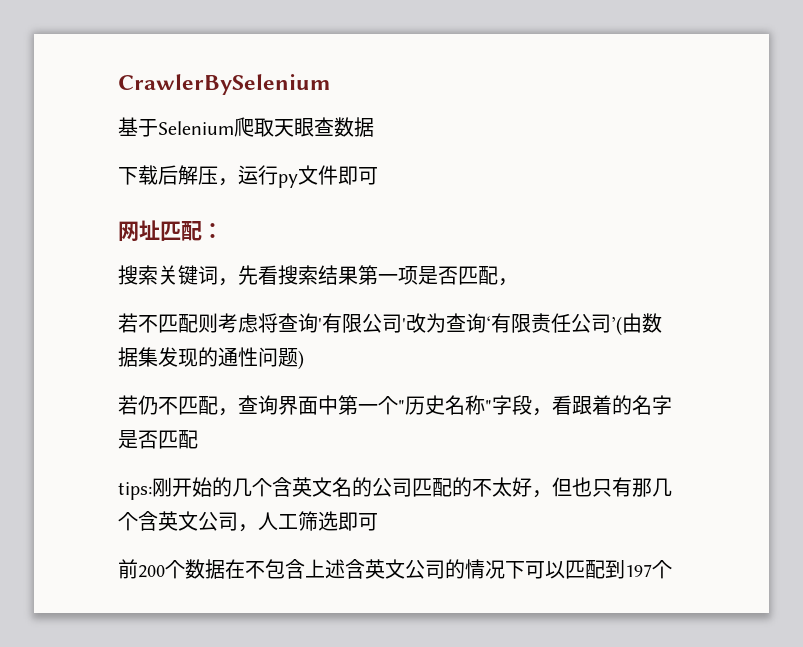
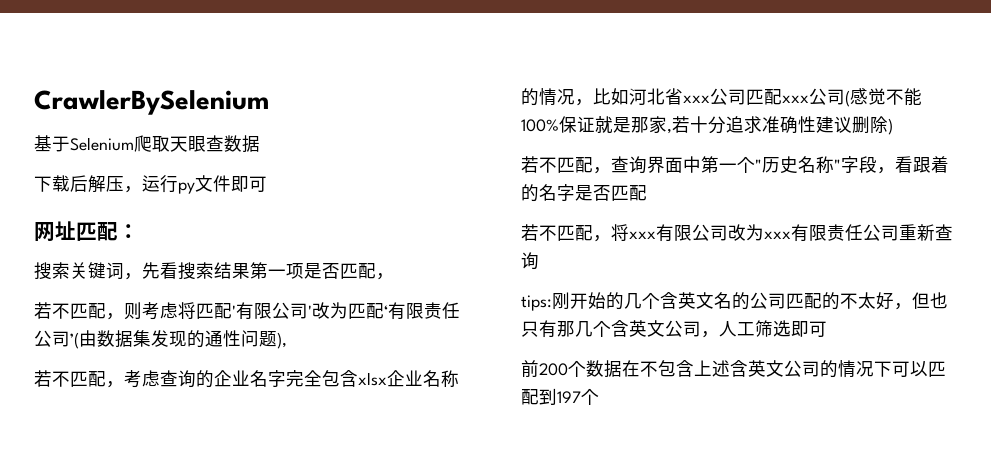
(198, 323) none -> [106,313,124,320] ，
[278,313,318,333] 查询 -> [196,303,232,319] 匹配
[446,313,486,333] 查询 -> [348,303,384,319] 匹配
(298, 357) none -> [277,332,287,349] [34,370,459,388] [521,88,922,107] [521,116,888,134] ), // 若不匹配，考虑查询的企业名字完全包含xlsx企业名称的情况，比如河北省xxx公司匹配xxx公司(感觉不能100%保证就是那家,若十分追求准确性建议删除
[138,395,158,415] 仍 -> (539, 164) none
(198, 439) none -> [521,224,953,242] [521,252,539,270] // 若不匹配，将xxx有限公司改为xxx有限责任公司重新查询

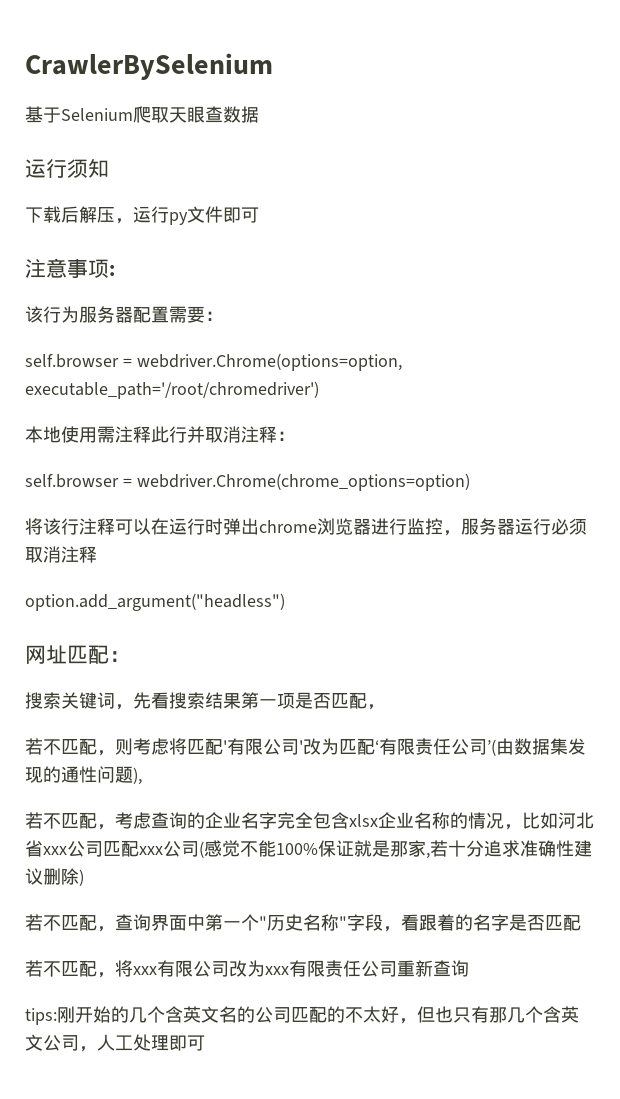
(260, 144) none -> [25,159,109,178] // 运行须知
(267, 184) none -> [25,258,115,278] [25,306,223,323] [25,353,402,371] [25,381,319,399] [25,426,295,443] [25,473,470,491] [25,518,587,536] [25,546,97,563] [25,593,285,611] // 注意事项: // 该行为服务器配置需要： // self.browser = webdriver.Chrome(options=option, executable_path='/root/chromedriver') // 本地使用需注释此行并取消注释： // self.browser = webdriver.Chrome(chrome_options=option) // 将该行注释可以在运行时弹出chrome浏览器进行监控，服务器运行必须取消注释 // option.add_argument("headless")
[755,320,827,337] [521,360,946,378] [521,388,599,405] 筛选即可 // 前200个数据在不包含上述含英文公司的情况下可以匹配到197个 -> [133,1034,205,1051] 处理即可

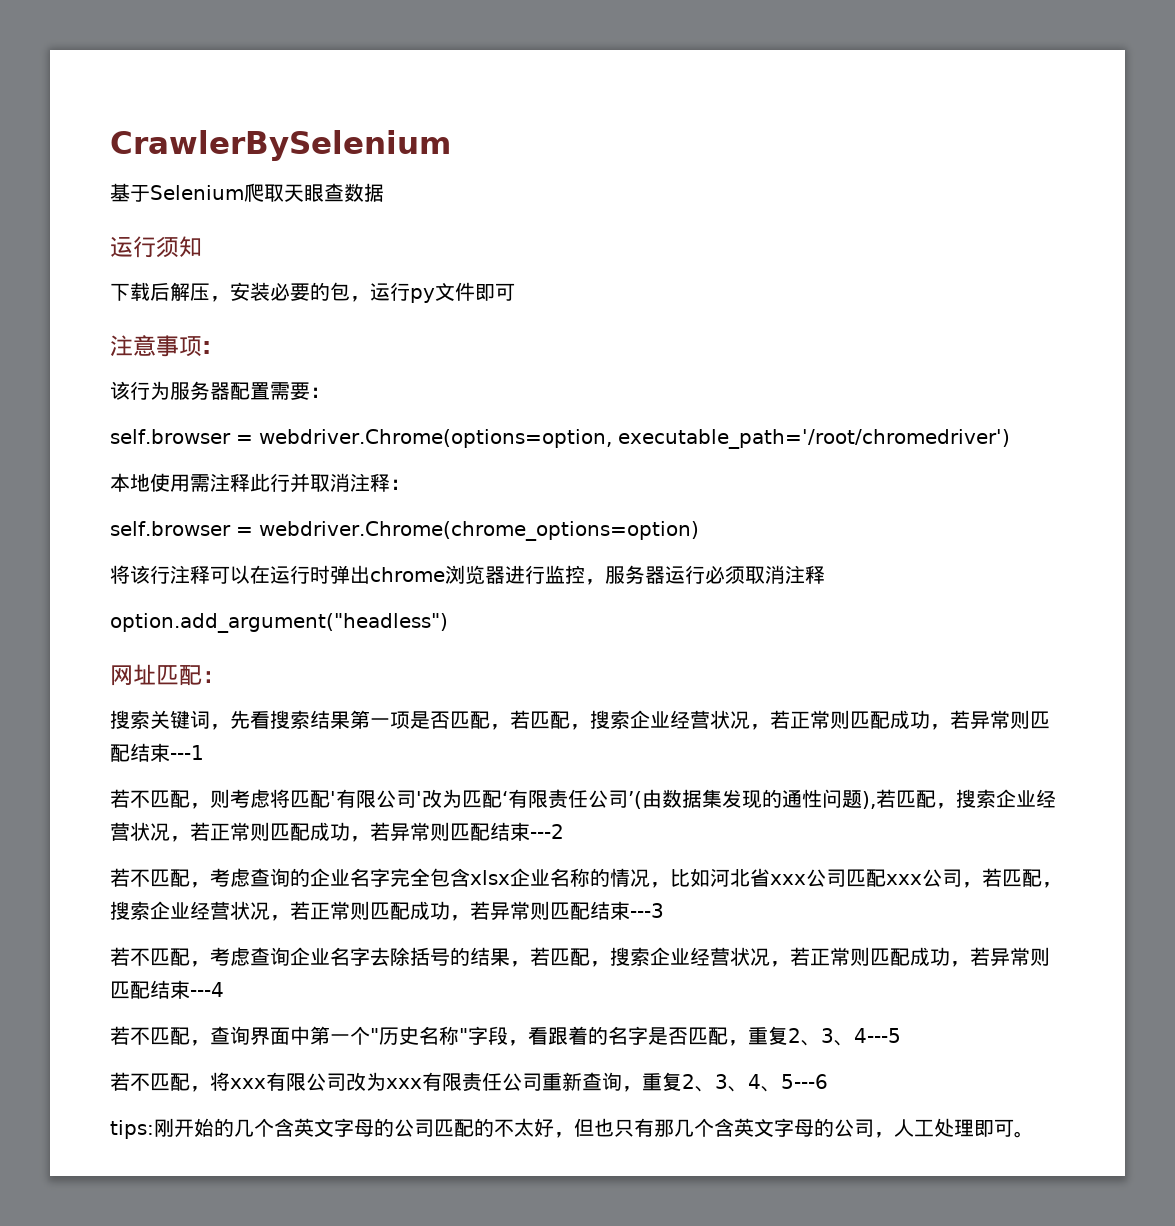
(133, 221) none -> [230,282,370,302] 安装必要的包，
(385, 707) none -> [510,710,1050,730] [110,743,204,762] 若匹配，搜索企业经营状况，若正常则匹配成功，若异常则匹配结束---1
(142, 776) none -> [876,789,1056,809] [110,822,564,842] 若匹配，搜索企业经营状况，若正常则匹配成功，若异常则匹配结束---2
[199,840,592,859] [25,868,84,886] (感觉不能100%保证就是那家,若十分追求准确性建议删除) -> [962,868,1062,888] [110,901,664,921] [110,947,1050,967] [110,980,224,999] ，若匹配，搜索企业经营状况，若正常则匹配成功，若异常则匹配结束---3 // 若不匹配，考虑查询企业名字去除括号的结果，若匹配，搜索企业经营状况，若正常则匹配成功，若异常则匹配结束---4
(581, 922) none -> [728,1026,901,1046] ，重复2、3、4---5
(469, 968) none -> [622,1072,828,1092] ，重复2、3、4、5---6
[219,1006,237,1023] 名 -> [334,1118,374,1137] 字母
(43, 1042) none -> [774,1118,834,1137] 字母的
(205, 1043) none -> [1014,1131,1034,1138] 。

